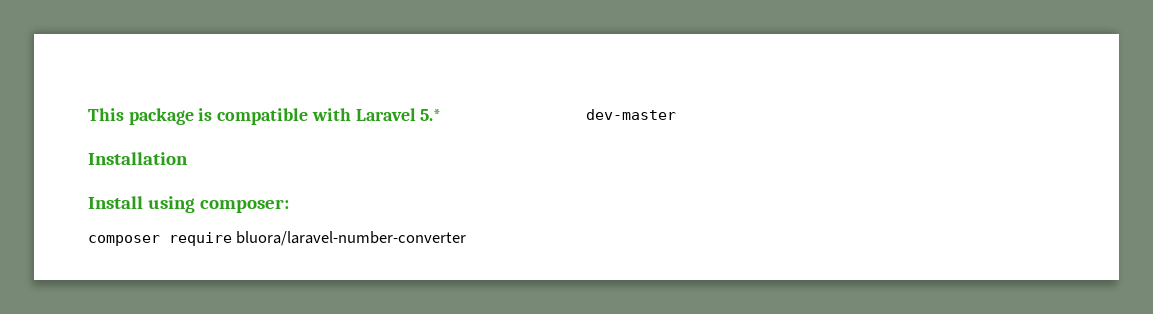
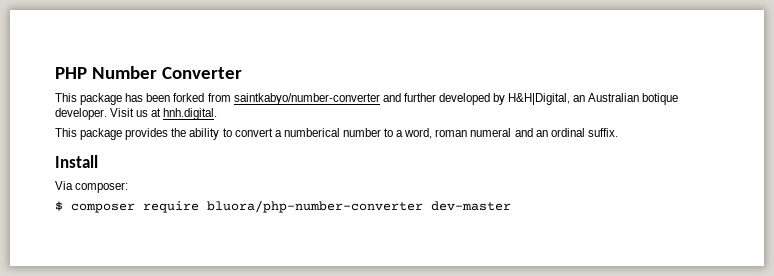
[88,108,442,125] [88,152,188,165] This package is compatible with Laravel 5.* // Installation -> [55,66,243,79] [55,93,679,105] [55,108,218,120] [55,128,618,140] PHP Number Converter // This package has been forked from saintkabyo/number-converter and further developed by H&H|Digital, an Australian botique developer. Visit us at hnh.digital. // This package provides the ability to convert a numberical number to a word, roman numeral and an ordinal suffix.
[147,196,195,213] using -> [55,181,73,190] // Via
(289, 206) none -> [55,201,63,211] $
[236,231,467,246] bluora/laravel-number-converter -> [207,200,423,213] bluora/php-number-converter

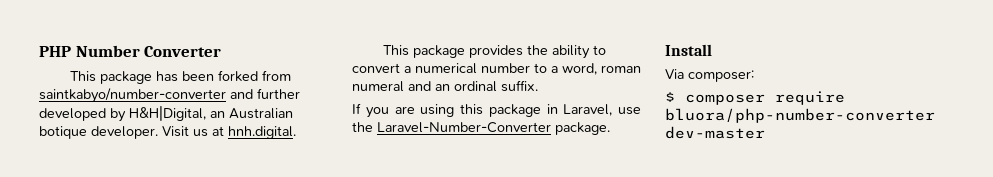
[283,128,340,137] numberical -> [415,63,477,74] numerical
(618, 132) none -> [352,103,641,118] [352,122,610,135] // If you are using this package in Laravel, use the Laravel-Number-Converter package.

